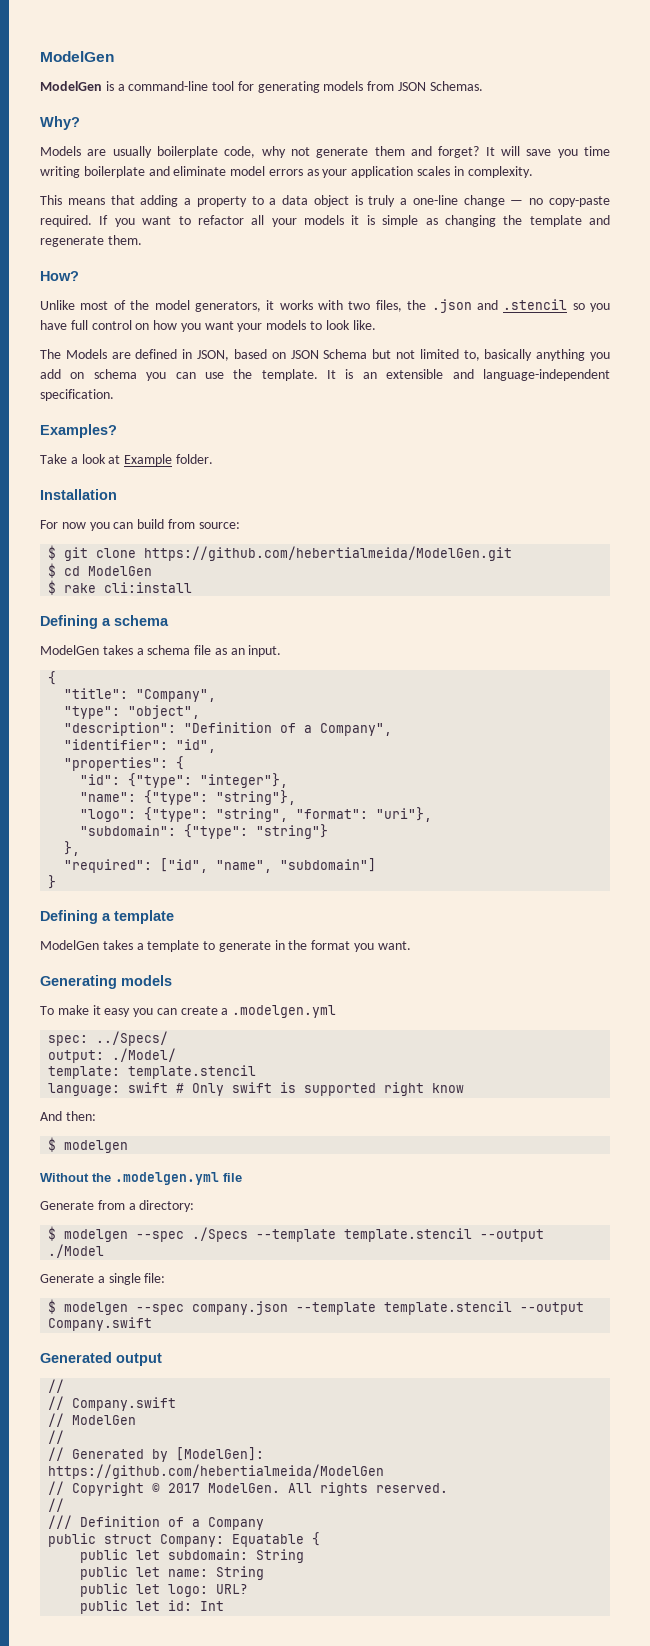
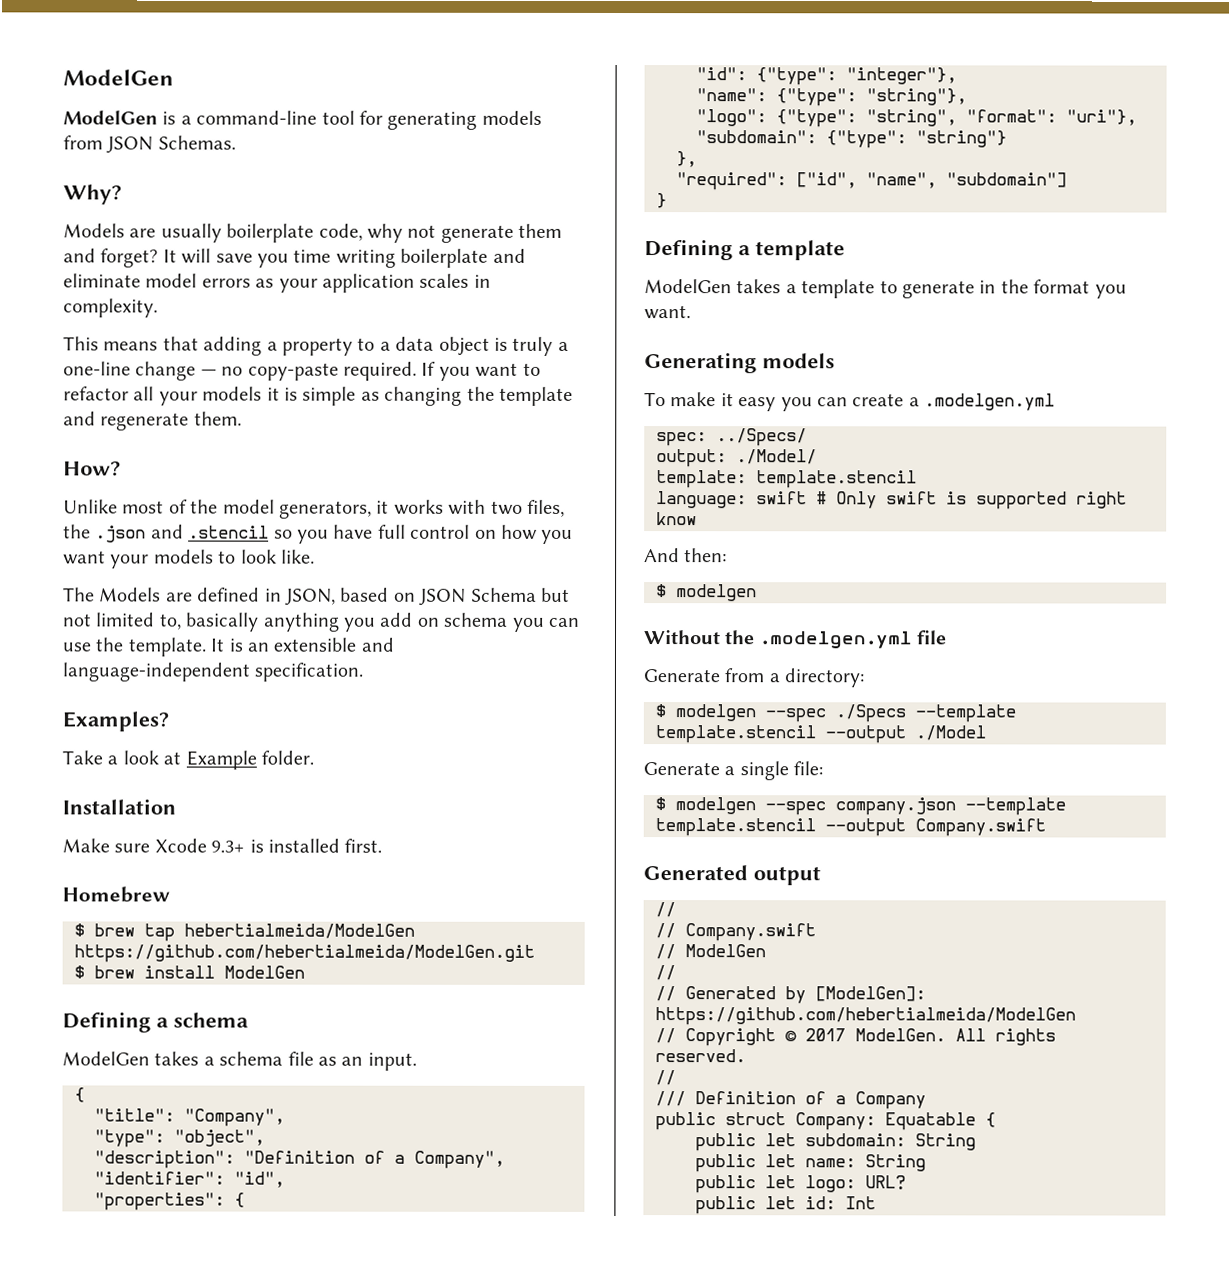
[40,519,240,531] [48,545,137,561] For now you can build from source: // $ git clone -> [62,838,383,853] [62,886,170,903] [74,923,415,942] Make sure Xcode 9.3+ is installed first. // Homebrew // $ brew tap hebertialmeida/ModelGen
[64,566,153,576] [48,580,193,595] cd ModelGen // $ rake cli:install -> [94,965,305,979] brew install ModelGen

